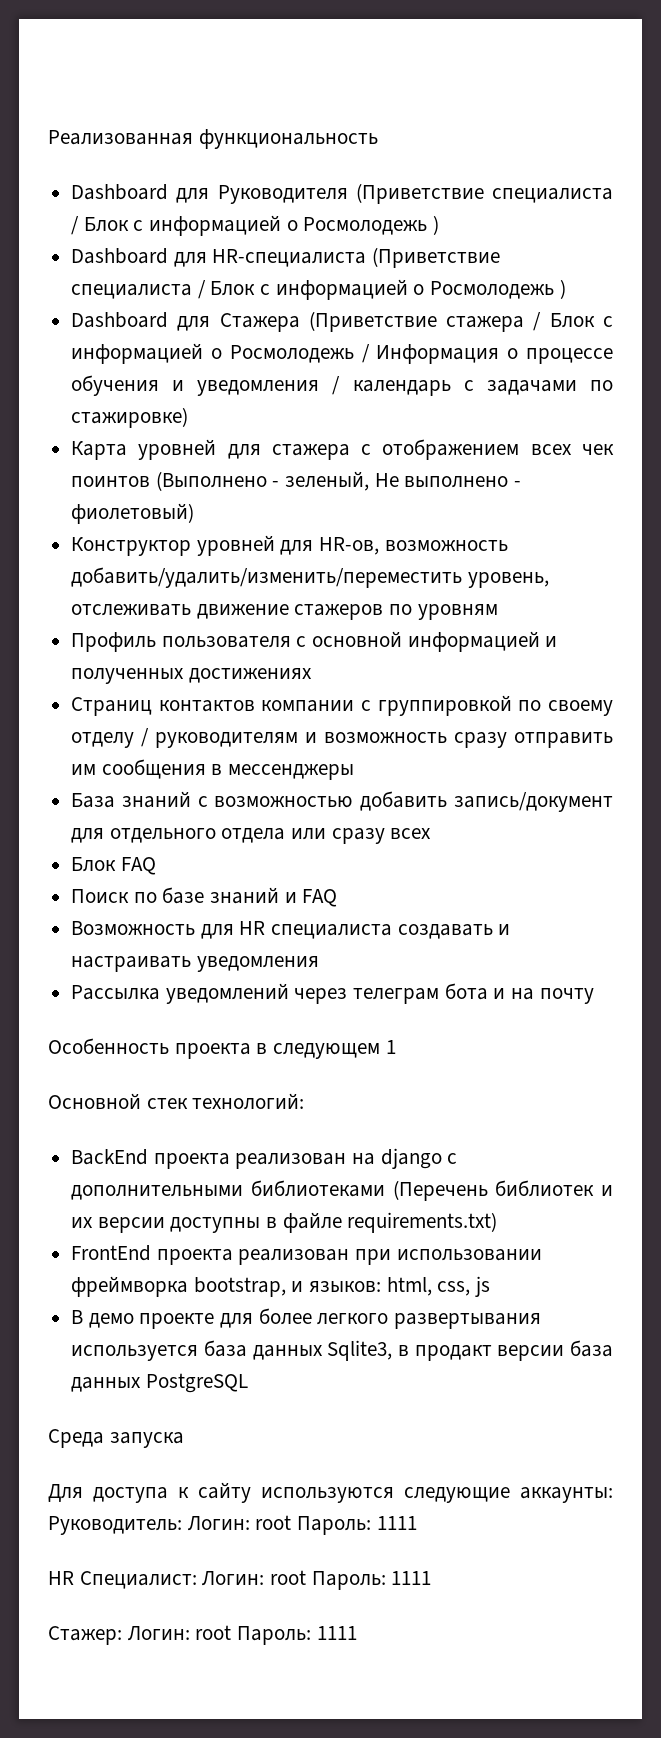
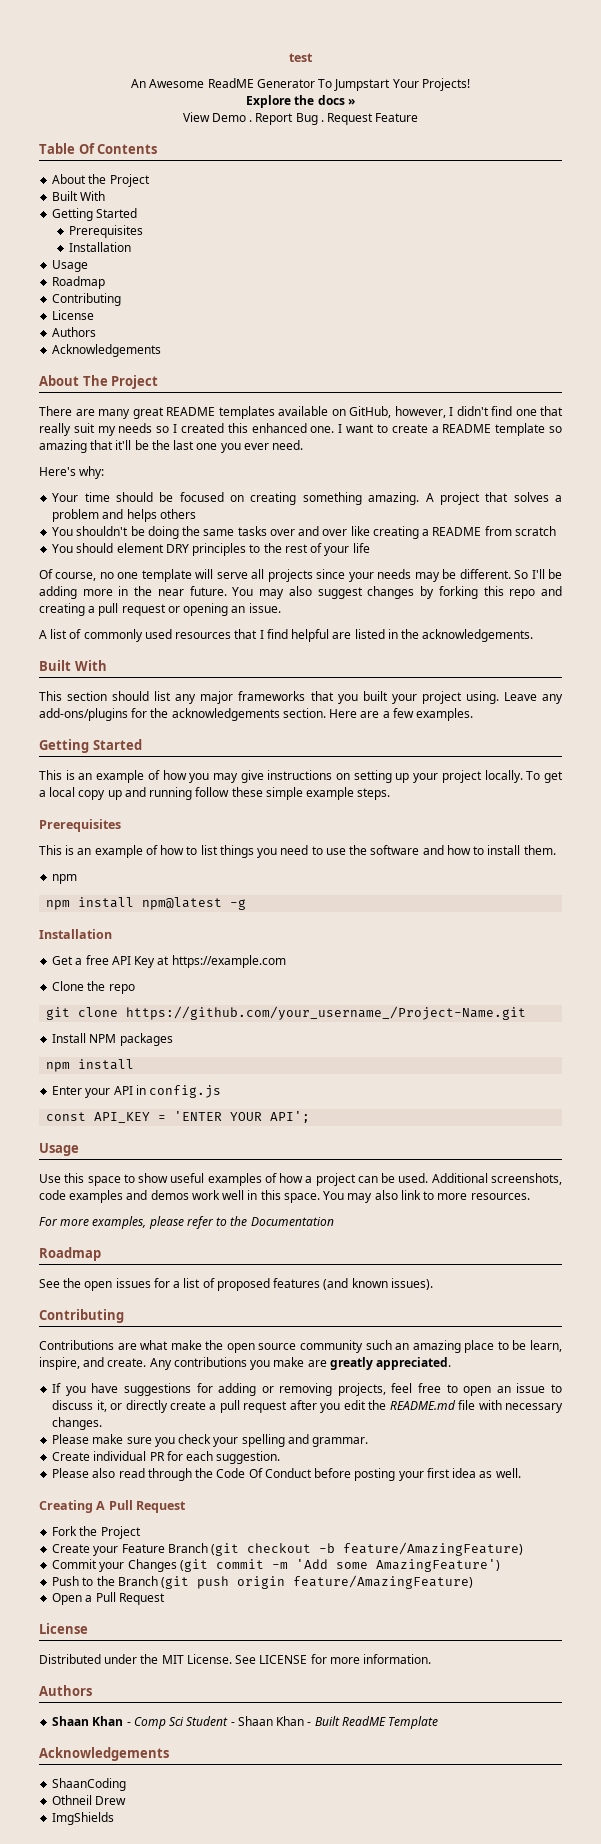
[48,129,378,149] [71,183,613,204] [71,215,440,236] [71,247,501,268] [71,279,566,300] [71,311,614,332] [71,343,613,364] [71,375,613,396] [71,407,189,428] [71,439,614,460] [71,471,522,491] [71,503,195,524] [71,535,508,556] [71,567,549,588] [71,604,498,620] [71,631,558,652] [71,668,312,684] [71,695,613,716] [71,728,613,748] [71,759,355,780] [71,791,613,812] [71,828,432,844] [71,857,156,875] [71,887,338,907] [71,921,511,939] [71,956,319,972] [71,983,594,1004] [48,1038,396,1059] [48,1093,305,1110] [71,1148,458,1169] [71,1180,614,1201] [71,1212,498,1233] [71,1245,542,1265] [71,1276,491,1297] [71,1308,542,1329] [71,1340,613,1361] [71,1373,248,1393] [48,1429,184,1448] [48,1482,613,1503] [48,1515,417,1535] [48,1570,432,1590] [48,1625,357,1645] Реализованная функциональность // Dashboard для Руководителя (Приветствие специалиста / Блок с информацией о Росмолодежь ) // Dashboard для HR-специалиста (Приветствие специалиста / Блок с информацией о Росмолодежь ) // Dashboard для Стажера (Приветствие стажера / Блок с информацией о Росмолодежь / Информация о процессе обучения и уведомления / календарь с задачами по стажировке) // Карта уровней для стажера с отображением всех чек поинтов (Выполнено - зеленый, Не выполнено - фиолетовый) // Конструктор уровней для HR-ов, возможность добавить/удалить/изменить/переместить уровень, отслеживать движение стажеров по уровням // Профиль пользователя с основной информацией и полученных достижениях // Страниц контактов компании с группировкой по своему отделу / руководителям и возможность сразу отправить им сообщения в мессенджеры // База знаний с возможностью добавить запись/документ для отдельного отдела или сразу всех // Блок FAQ // Поиск по базе знаний и FAQ // Возможность для HR специалиста создавать и настраивать уведомления // Рассылка уведомлений через телеграм бота и на почту // Особенность проекта в следующем 1 // Основной стек технологий: // BackEnd проекта реализован на django с дополнительными библиотеками (Перечень библиотек и их версии доступны в файле requirements.txt) // FrontEnd проекта реализован при использовании фреймворка bootstrap, и языков: html, css, js // В демо проекте для более легкого развертывания используется база данных Sqlite3, в продакт версии база данных PostgreSQL // Среда запуска // Для доступа к сайту используются следующие аккаунты: Руководитель: Логин: root Пароль: 1111 // HR Специалист: Логин: root Пароль: 1111 // Стажер: Логин: root Пароль: 1111 -> [289,53,313,62] [131,78,470,91] [246,95,355,108] [182,112,419,125] [39,143,158,154] [52,174,150,187] [52,191,106,201] [52,208,138,221] [68,225,143,238] [68,242,131,252] [52,260,89,272] [52,276,106,289] [52,293,122,306] [52,310,95,320] [52,327,97,337] [52,344,162,357] [39,375,159,389] [39,406,563,419] [39,423,562,436] [39,440,304,453] [39,466,105,479] [52,492,563,505] [52,509,196,522] [52,526,556,539] [52,543,370,556] [39,569,562,582] [39,586,562,599] [39,603,281,616] [39,629,534,642] [39,660,107,671] [39,691,563,704] [39,708,474,721] [39,739,142,753] [39,770,563,783] [39,787,391,800] [39,819,121,832] [39,845,556,858] [52,874,78,884] [46,897,247,910] [39,929,112,939] [52,955,286,968] [52,981,135,994] [46,1006,527,1020] [52,1033,173,1046] [46,1059,135,1072] [52,1085,222,1098] [46,1111,311,1123] [39,1143,79,1156] [39,1173,562,1186] [39,1190,530,1203] [39,1216,334,1229] [39,1247,101,1261] [39,1278,433,1291] [39,1309,124,1323] [39,1340,562,1353] [39,1357,452,1370] [52,1383,562,1396] [52,1400,563,1413] [52,1417,103,1430] [52,1434,369,1447] [52,1451,281,1464] [52,1468,521,1481] [39,1500,187,1513] [52,1526,141,1539] [52,1542,524,1556] [52,1559,500,1572] [52,1575,474,1589] [52,1592,165,1605] [39,1623,88,1634] [39,1654,432,1664] [39,1685,92,1696] [52,1716,439,1729] [39,1747,169,1761] [52,1778,127,1791] [52,1795,127,1805] [52,1812,115,1825] test // An Awesome ReadME Generator To Jumpstart Your Projects! // Explore the docs » // View Demo . Report Bug . Request Feature // Table Of Contents // About the Project // Built With // Getting Started // Prerequisites // Installation // Usage // Roadmap // Contributing // License // Authors // Acknowledgements // About The Project // There are many great README templates available on GitHub, however, I didn't find one that really suit my needs so I created this enhanced one. I want to create a README template so amazing that it'll be the last one you ever need. // Here's why: // Your time should be focused on creating something amazing. A project that solves a problem and helps others // You shouldn't be doing the same tasks over and over like creating a README from scratch // You should element DRY principles to the rest of your life // Of course, no one template will serve all projects since your needs may be different. So I'll be adding more in the near future. You may also suggest changes by forking this repo and creating a pull request or opening an issue. // A list of commonly used resources that I find helpful are listed in the acknowledgements. // Built With // This section should list any major frameworks that you built your project using. Leave any add-ons/plugins for the acknowledgements section. Here are a few examples. // Getting Started // This is an example of how you may give instructions on setting up your project locally. To get a local copy up and running follow these simple example steps. // Prerequisites // This is an example of how to list things you need to use the software and how to install them. // npm // npm install npm@latest -g // Installation // Get a free API Key at https://example.com // Clone the repo // git clone https://github.com/your_username_/Project-Name.git // Install NPM packages // npm install // Enter your API in config.js // const API_KEY = 'ENTER YOUR API'; // Usage // Use this space to show useful examples of how a project can be used. Additional screenshots, code examples and demos work well in this space. You may also link to more resources. // For more examples, please refer to the Documentation // Roadmap // See the open issues for a list of proposed features (and known issues). // Contributing // Contributions are what make the open source community such an amazing place to be learn, inspire, and create. Any contributions you make are greatly appreciated. // If you have suggestions for adding or removing projects, feel free to open an issue to discuss it, or directly create a pull request after you edit the README.md file with necessary changes. // Please make sure you check your spelling and grammar. // Create individual PR for each suggestion. // Please also read through the Code Of Conduct before posting your first idea as well. // Creating A Pull Request // Fork the Project // Create your Feature Branch (git checkout -b feature/AmazingFeature) // Commit your Changes (git commit -m 'Add some AmazingFeature') // Push to the Branch (git push origin feature/AmazingFeature) // Open a Pull Request // License // Distributed under the MIT License. See LICENSE for more information. // Authors // Shaan Khan - Comp Sci Student - Shaan Khan - Built ReadME Template // Acknowledgements // ShaanCoding // Othneil Drew // ImgShields

